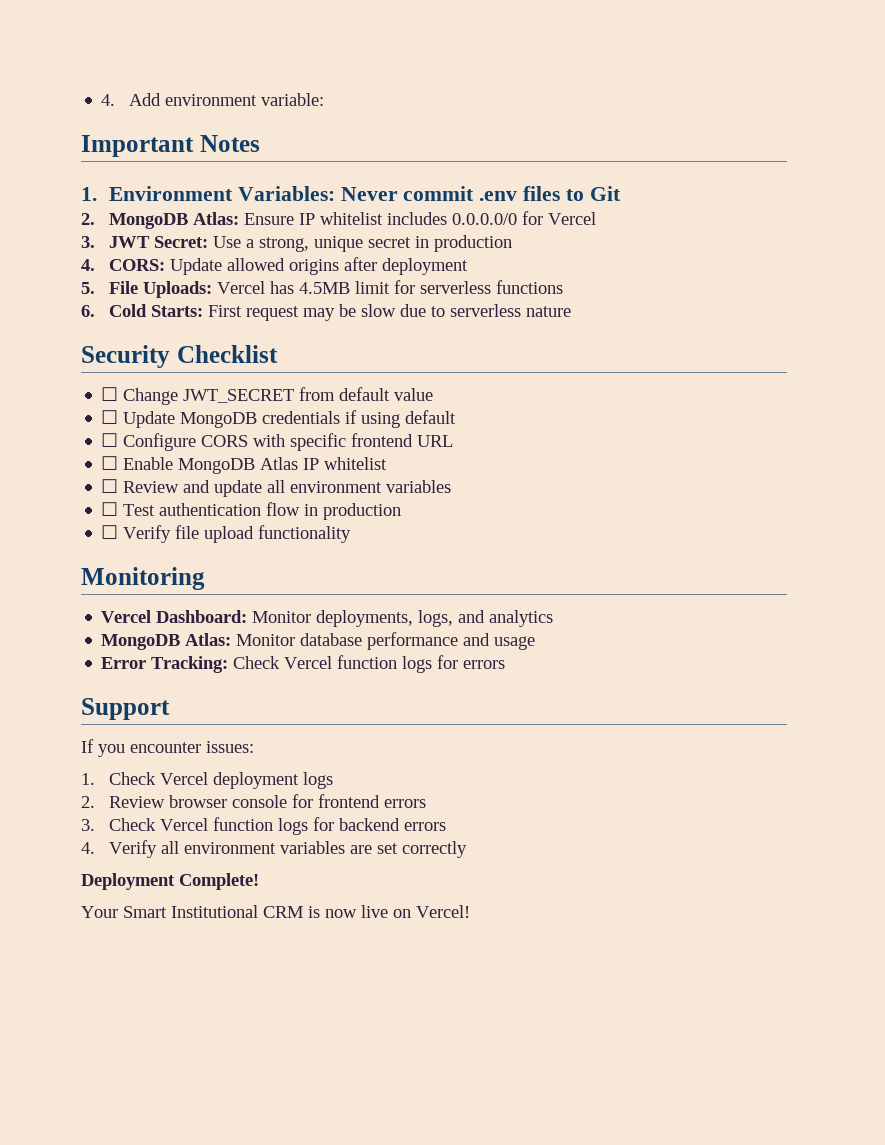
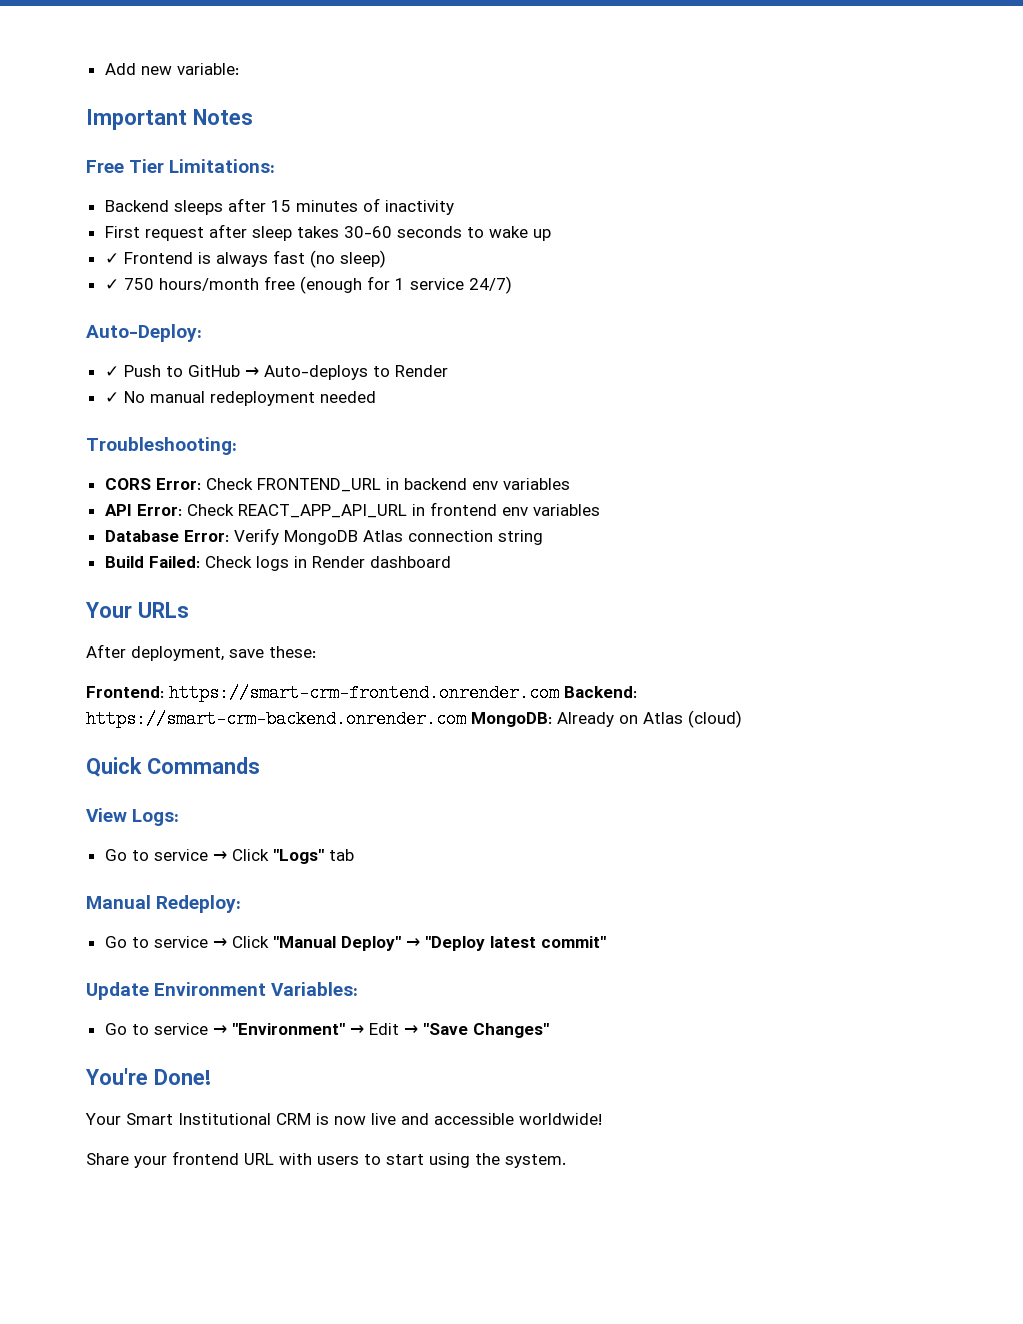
[101,93,258,106] 4. Add environment -> [104,63,172,75] Add new
[81,186,621,201] [81,211,597,229] [81,235,513,252] [81,257,469,275] [81,280,564,298] [81,304,572,321] [81,345,278,368] [101,387,434,405] [101,410,457,428] [101,433,454,451] [101,456,388,474] [101,479,452,497] [101,502,402,520] [101,525,352,543] [81,567,205,590] [101,610,554,627] [101,632,536,650] [101,655,506,673] [81,698,170,720] [81,739,254,757] [81,772,334,789] [81,794,427,808] [81,817,447,835] [81,840,468,858] [81,873,259,890] 1. Environment Variables: Never commit .env files to Git // 2. MongoDB Atlas: Ensure IP whitelist includes 0.0.0.0/0 for Vercel // 3. JWT Secret: Use a strong, unique secret in production // 4. CORS: Update allowed origins after deployment // 5. File Uploads: Vercel has 4.5MB limit for serverless functions // 6. Cold Starts: First request may be slow due to serverless nature // Security Checklist // ☐ Change JWT_SECRET from default value // ☐ Update MongoDB credentials if using default // ☐ Configure CORS with specific frontend URL // ☐ Enable MongoDB Atlas IP whitelist // ☐ Review and update all environment variables // ☐ Test authentication flow in production // ☐ Verify file upload functionality // Monitoring // Vercel Dashboard: Monitor deployments, logs, and analytics // MongoDB Atlas: Monitor database performance and usage // Error Tracking: Check Vercel function logs for errors // Support // If you encounter issues: // 1. Check Vercel deployment logs // 2. Review browser console for frontend errors // 3. Check Vercel function logs for backend errors // 4. Verify all environment variables are set correctly // Deployment Complete! -> [86,159,276,173] [104,198,454,215] [104,224,551,241] [104,250,386,268] [104,276,512,294] [86,324,202,342] [104,365,448,380] [104,391,376,406] [86,437,237,455] [104,478,570,492] [104,502,600,518] [104,528,543,545] [104,556,451,571] [85,602,189,618] [86,644,316,661] [86,684,637,702] [86,710,742,728] [86,757,260,777] [86,808,180,826] [104,849,354,864] [86,895,242,913] [104,936,606,951] [86,982,359,1000] [104,1023,549,1038] [85,1068,211,1085] Free Tier Limitations: // Backend sleeps after 15 minutes of inactivity // First request after sleep takes 30-60 seconds to wake up // ✓ Frontend is always fast (no sleep) // ✓ 750 hours/month free (enough for 1 service 24/7) // Auto-Deploy: // ✓ Push to GitHub → Auto-deploys to Render // ✓ No manual redeployment needed // Troubleshooting: // CORS Error: Check FRONTEND_URL in backend env variables // API Error: Check REACT_APP_API_URL in frontend env variables // Database Error: Verify MongoDB Atlas connection string // Build Failed: Check logs in Render dashboard // Your URLs // After deployment, save these: // Frontend: https://smart-crm-frontend.onrender.com Backend: https://smart-crm-backend.onrender.com MongoDB: Already on Atlas (cloud) // Quick Commands // View Logs: // Go to service → Click "Logs" tab // Manual Redeploy: // Go to service → Click "Manual Deploy" → "Deploy latest commit" // Update Environment Variables: // Go to service → "Environment" → Edit → "Save Changes" // You're Done!
[393,905,470,918] on Vercel! -> [401,1113,602,1125] [86,1151,566,1168] and accessible worldwide! // Share your frontend URL with users to start using the system.

